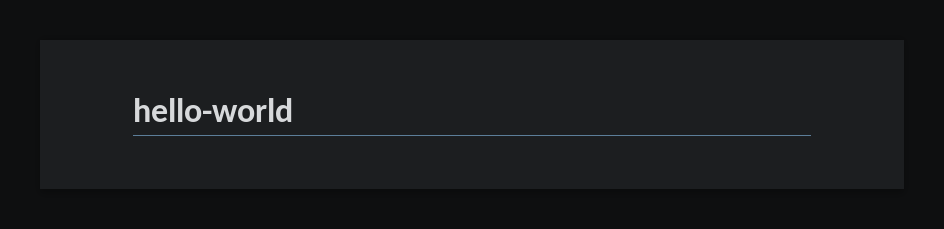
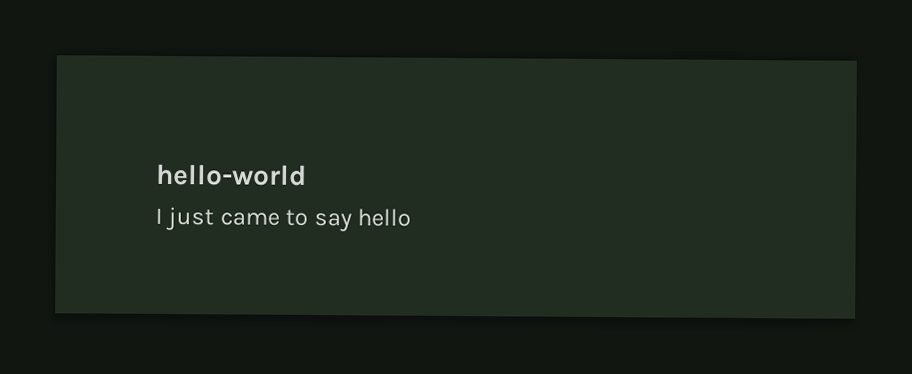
(293, 110) none -> [155,206,412,232] // I just came to say hello

